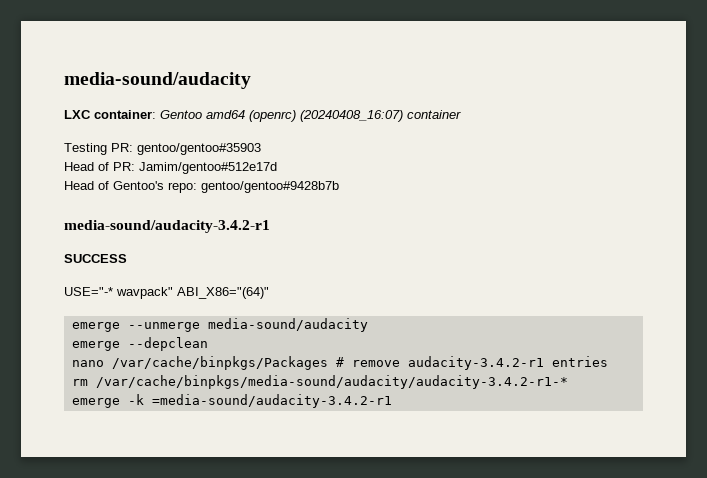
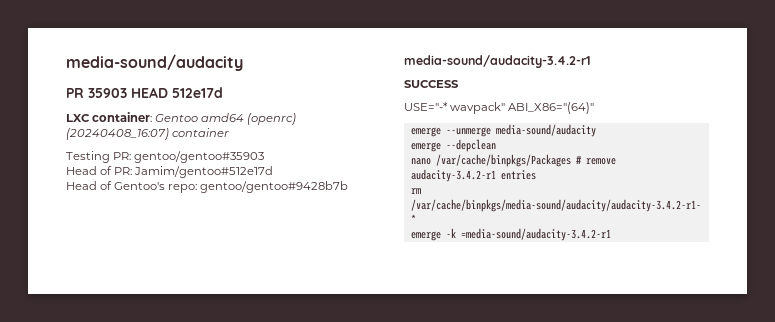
[64,72,251,89] media-sound/audacity -> [66,54,243,71] [66,87,223,98] media-sound/audacity // PR 35903 HEAD 512e17d

